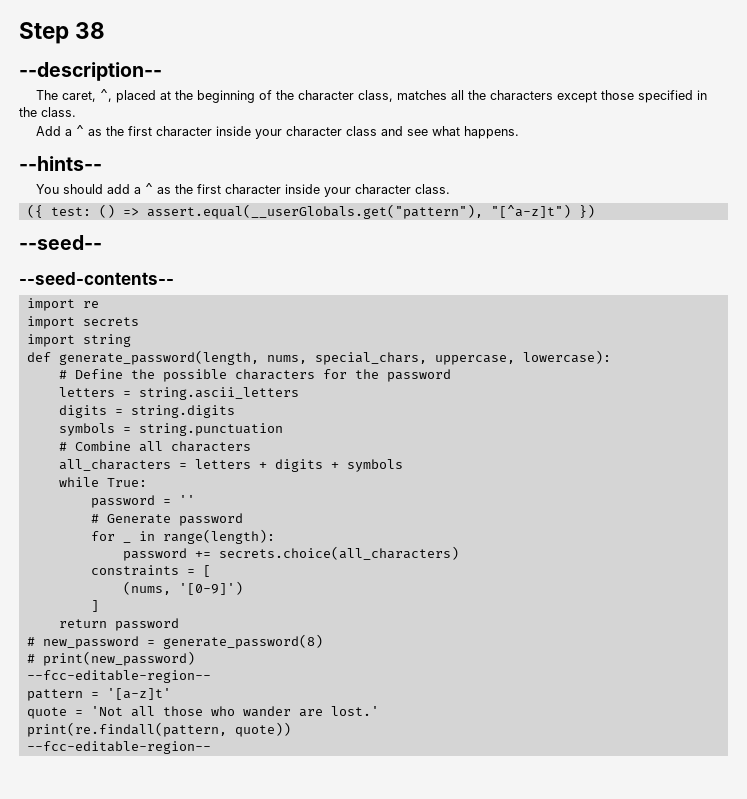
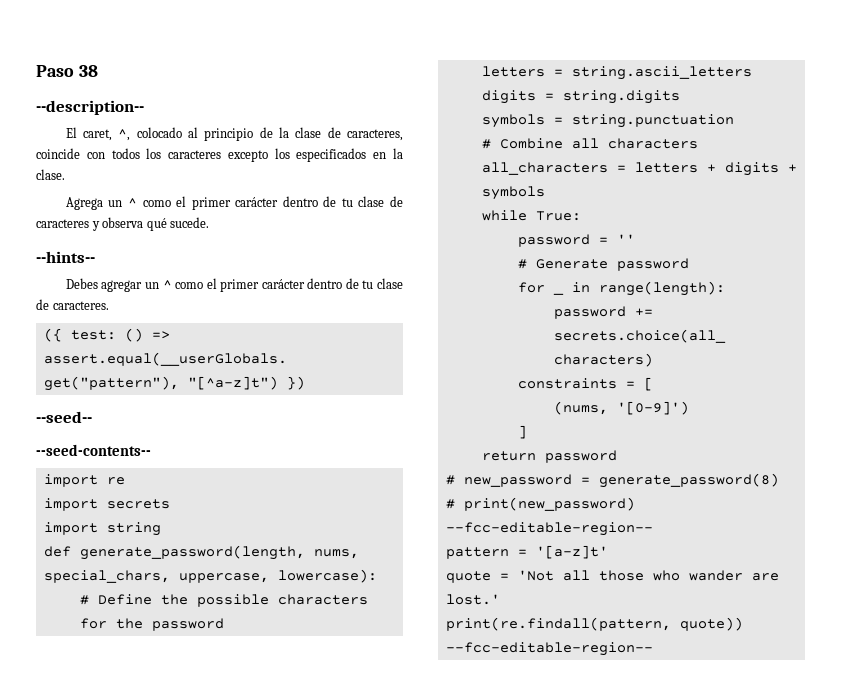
[19,22,69,44] Step -> [36,65,74,77] Paso
[36,90,59,100] The -> [65,127,77,138] El
[116,90,708,103] [19,107,76,117] [36,125,520,139] [19,156,102,171] [36,183,451,197] placed at the beginning of the character class, matches all the characters except those specified in the class. // Add a ^ as the first character inside your character class and see what happens. // --hints-- // You should add a ^ as the first character inside your character class. -> [136,127,403,141] [36,148,403,162] [36,169,65,180] [65,196,403,210] [36,217,210,231] [36,251,95,263] [65,278,403,292] [36,299,109,310] colocado al principio de la clase de caracteres, coincide con todos los caracteres excepto los especificados en la clase. // Agrega un ^ como el primer carácter dentro de tu clase de caracteres y observa qué sucede. // --hints-- // Debes agregar un ^ como el primer carácter dentro de tu clase de caracteres.

